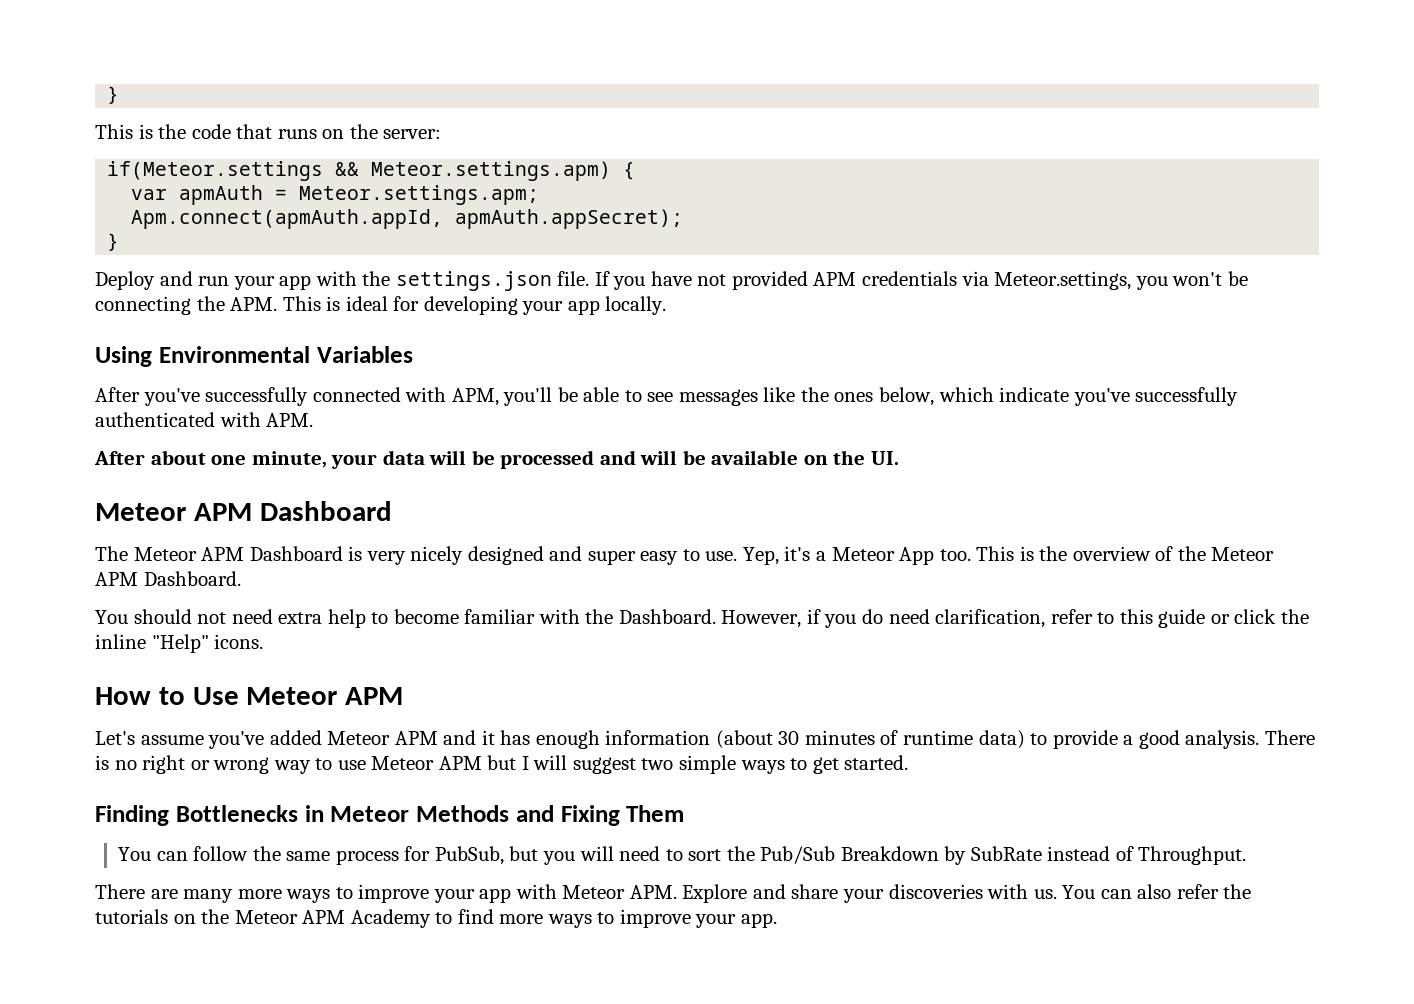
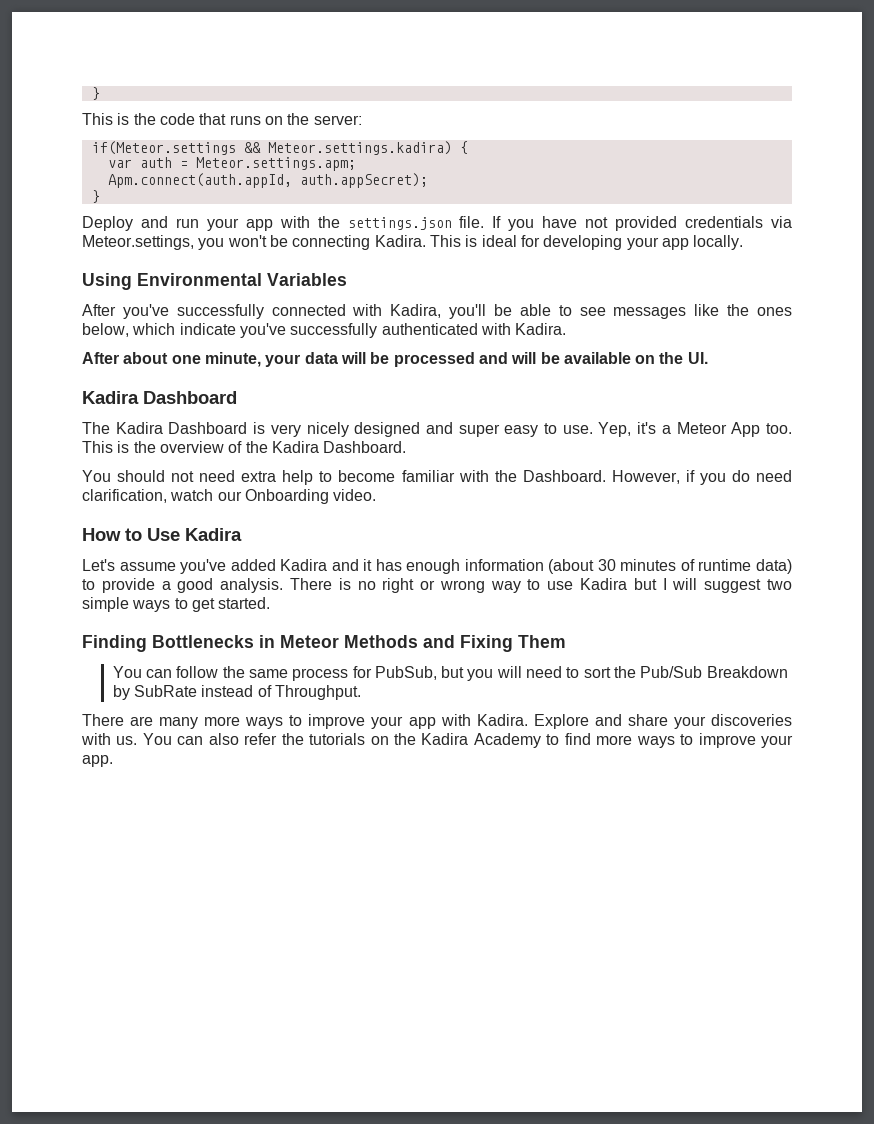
[371,161,612,181] Meteor.settings.apm) -> [267,141,452,155] Meteor.settings.kadira)
[179,185,264,205] apmAuth -> [139,157,172,168] auth
[131,209,684,229] Apm.connect(apmAuth.appId, apmAuth.appSecret); -> [107,173,428,188] Apm.connect(auth.appId, auth.appSecret);
[813,272,857,286] APM -> (678, 223) none
[196,296,278,311] the APM. -> [374,235,426,247] Kadira.
[451,388,499,406] APM, -> [390,304,442,318] Kadira,
[266,413,314,427] APM. -> [515,323,567,335] Kadira.
[95,503,252,521] Meteor APM -> [82,391,139,404] Kadira
[133,547,245,561] Meteor APM -> [115,422,163,434] Kadira
[1211,547,1275,561] [95,572,138,586] Meteor APM -> [271,441,319,453] Kadira
[1050,609,1309,628] [95,634,264,653] refer to this guide or click the inline "Help" icons. -> [170,489,377,504] watch our Onboarding video.
[246,687,404,705] Meteor APM -> [185,528,242,541] Kadira
[327,731,438,745] Meteor APM -> [280,559,328,571] Kadira
[371,756,482,770] Meteor APM -> [580,578,628,590] Kadira
[562,885,677,899] Meteor APM. -> [476,714,528,726] Kadira.
[234,910,346,924] Meteor APM -> [421,733,469,745] Kadira

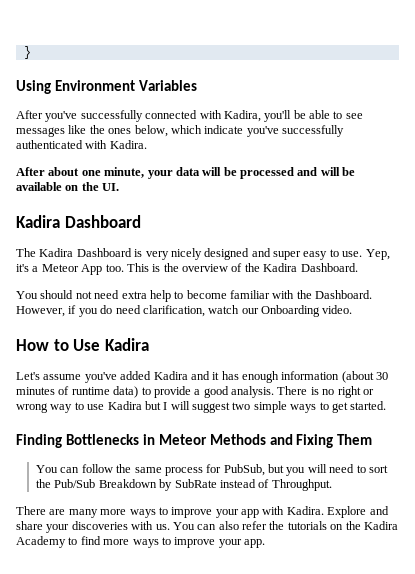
[91,87,100,100] [82,113,362,125] [91,141,468,155] [107,157,356,171] [107,173,428,188] [91,190,100,203] [82,216,793,231] [82,235,744,250] } // This is the code that runs on the server: // if(Meteor.settings && Meteor.settings.kadira) { // var auth = Meteor.settings.apm; // Apm.connect(auth.appId, auth.appSecret); // } // Deploy and run your app with the settings.json file. If you have not provided credentials via Meteor.settings, you won't be connecting Kadira. This is ideal for developing your app locally. -> [23,46,31,59] }
[137,273,262,286] Environmental -> [54,80,135,91] Environment

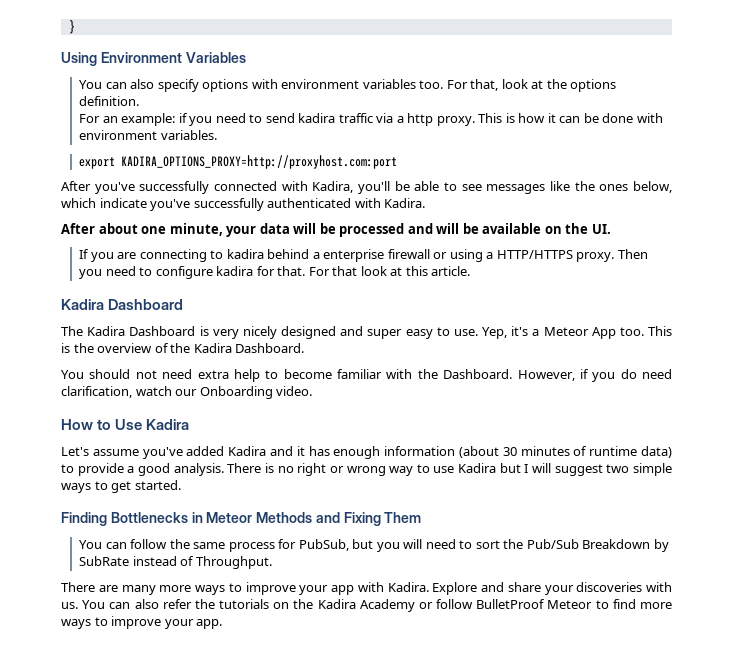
(197, 85) none -> [78,79,617,92] [78,96,139,106] [78,113,663,126] [78,130,217,140] [78,155,397,169] // You can also specify options with environment variables too. For that, look at the options definition. // For an example: if you need to send kadira traffic via a http proxy. This is how it can be done with environment variables. // export KADIRA_OPTIONS_PROXY=http://proxyhost.com:port
(120, 187) none -> [78,249,648,262] [78,266,471,279] // If you are connecting to kadira behind a enterprise firewall or using a HTTP/HTTPS proxy. Then you need to configure kadira for that. For that look at this article.
(66, 542) none -> [418,599,593,609] or follow BulletProof Meteor

